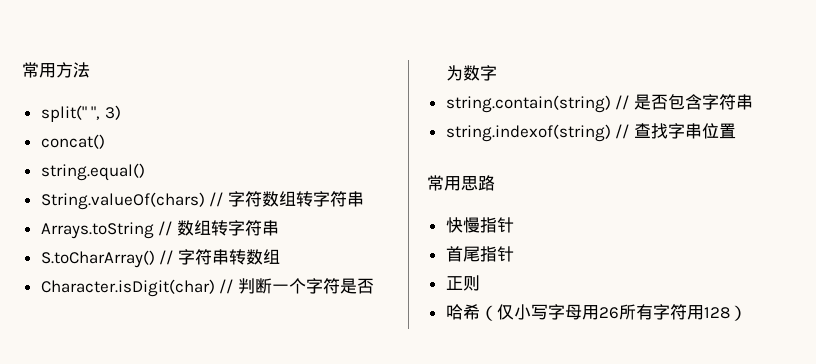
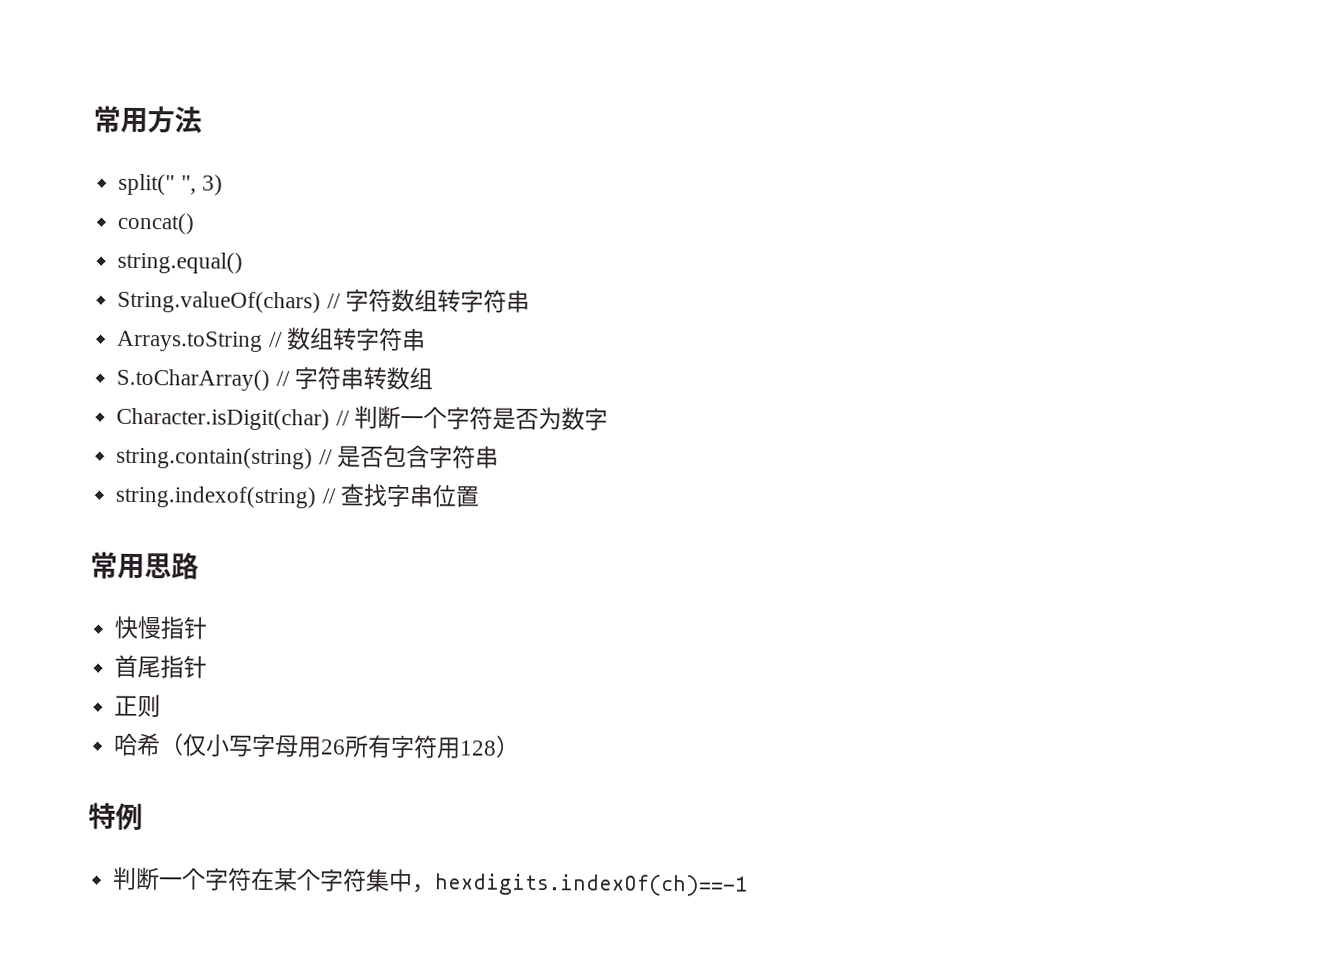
(747, 313) none -> [88,802,143,831] [112,866,749,897] // 特例 // 判断一个字符在某个字符集中，hexdigits.indexOf(ch)==-1

